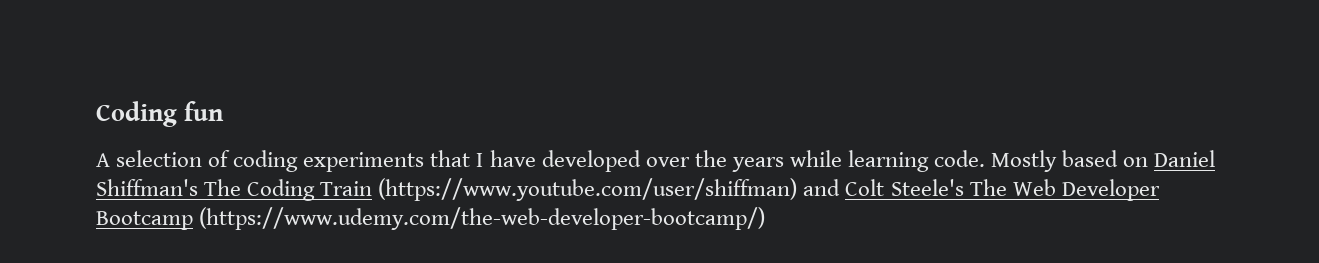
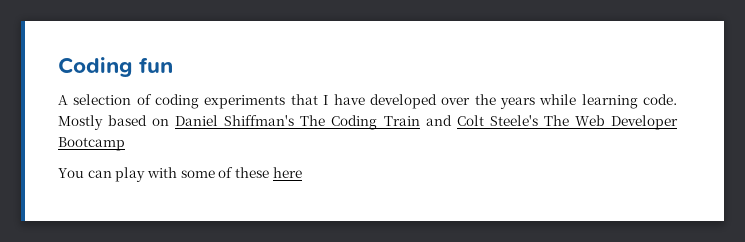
[378,178,798,201] (https://www.youtube.com/user/shiffman) -> (420, 121) none
[199,207,766,230] (https://www.udemy.com/the-web-developer-bootcamp/) -> [58,167,302,182] // You can play with some of these here

